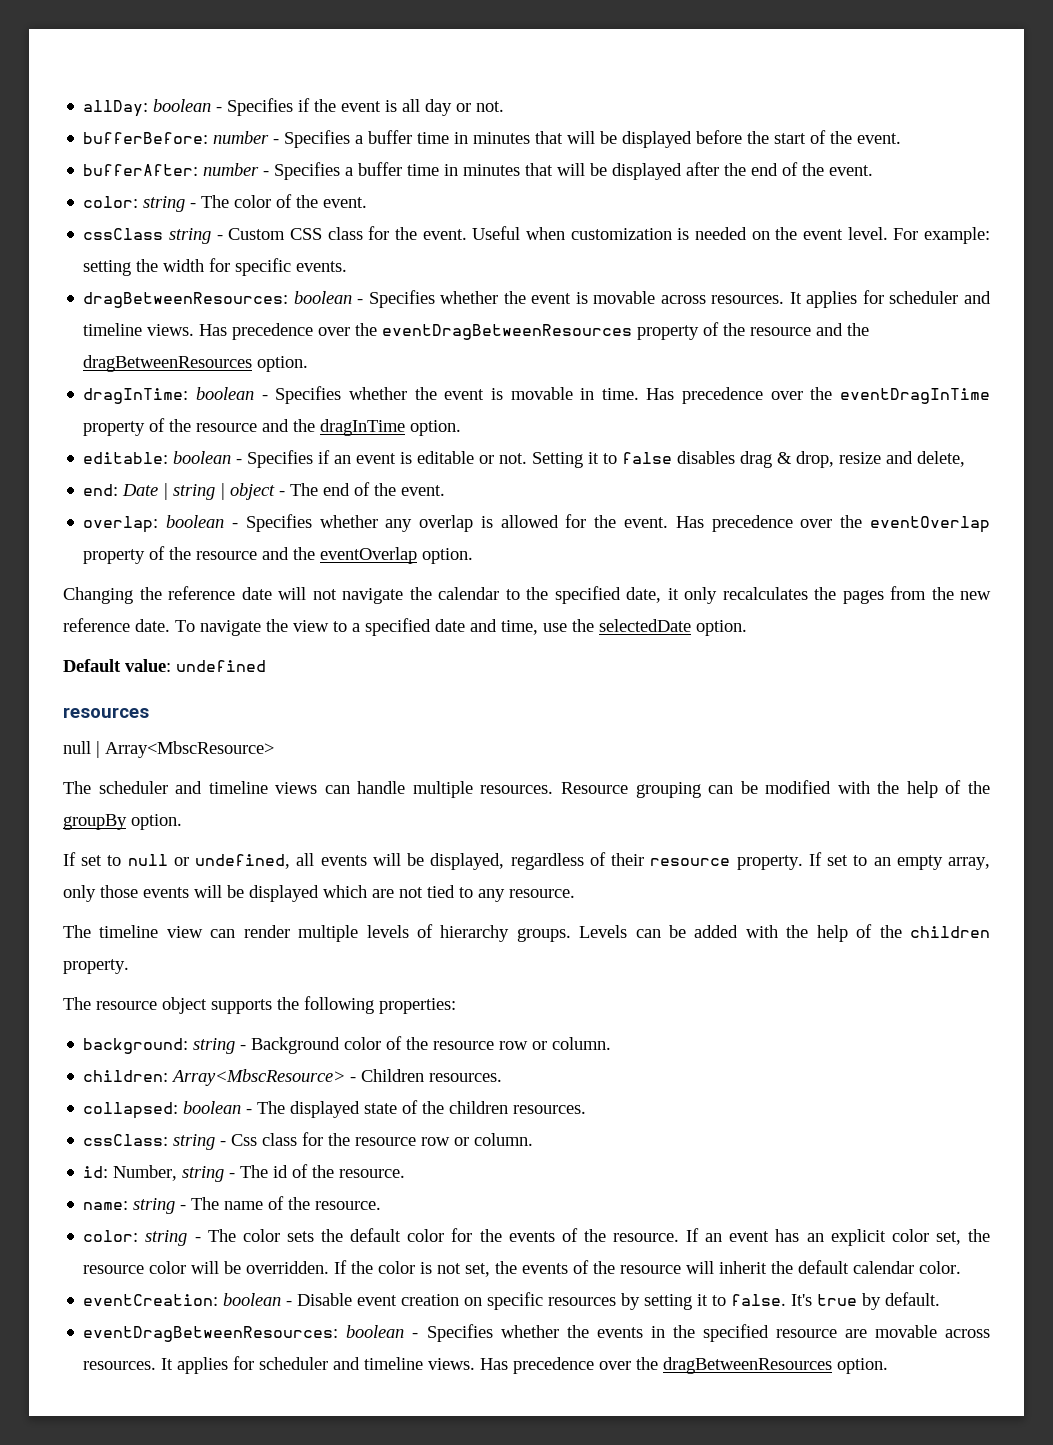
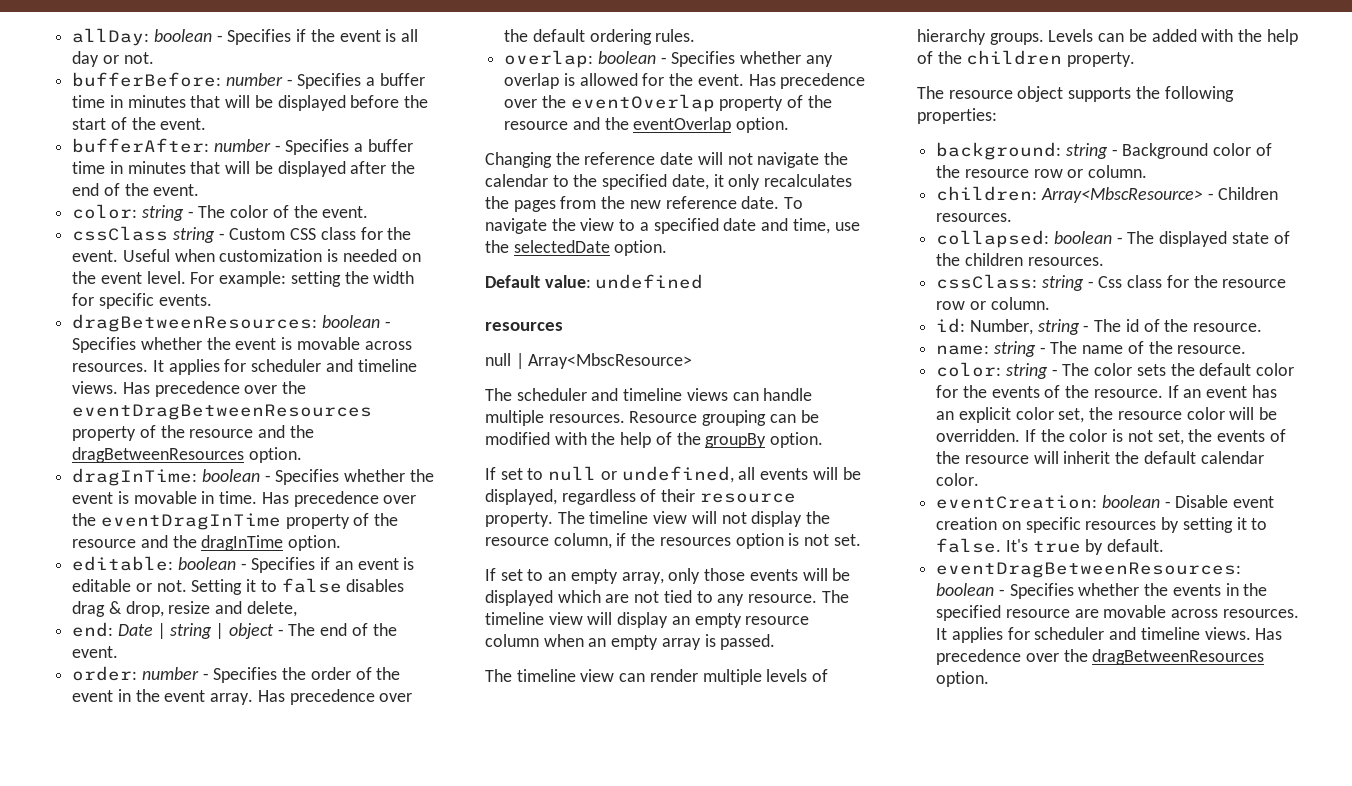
(446, 490) none -> [72,666,401,683] [72,689,413,705] [504,29,696,45] // order: number - Specifies the order of the event in the event array. Has precedence over the default ordering rules.
(803, 862) none -> [557,511,831,527] [485,533,861,549] The timeline view will not display the resource column, if the resources option is not set. //
(575, 893) none -> [821,590,849,603] [485,612,810,628] [485,634,776,650] The timeline view will display an empty resource column when an empty array is passed.

